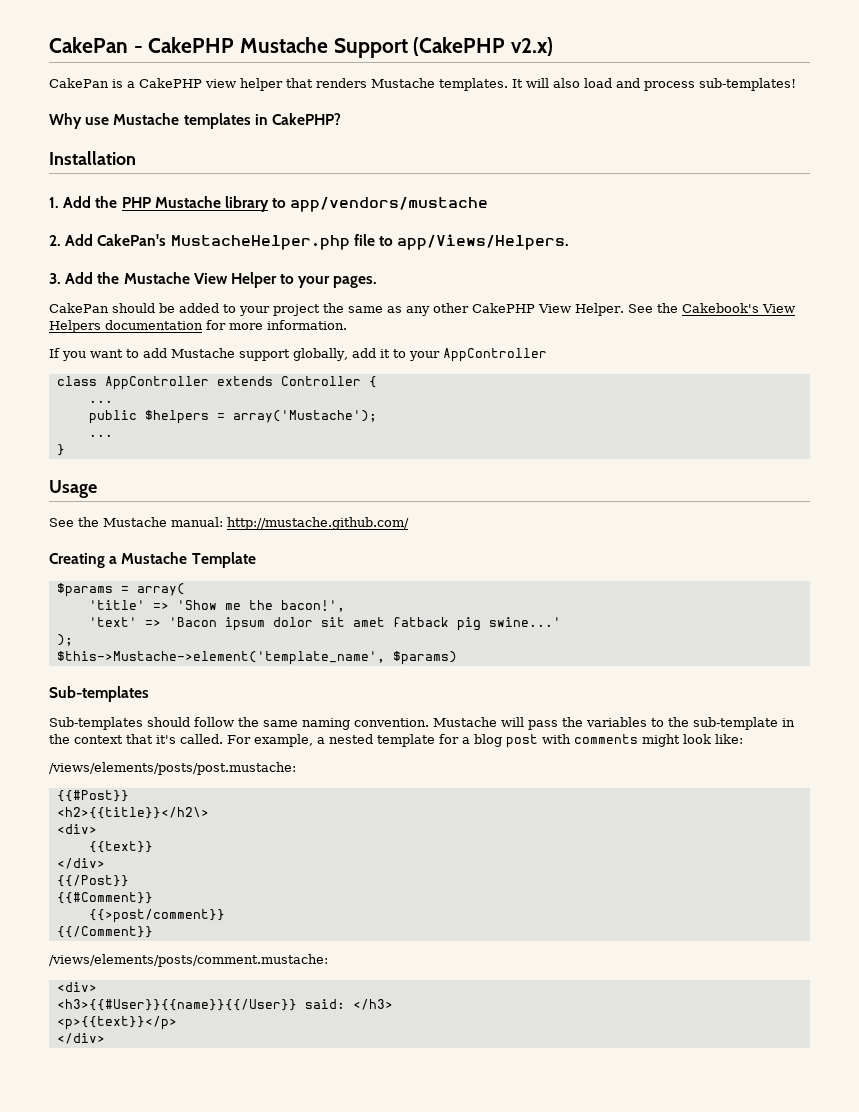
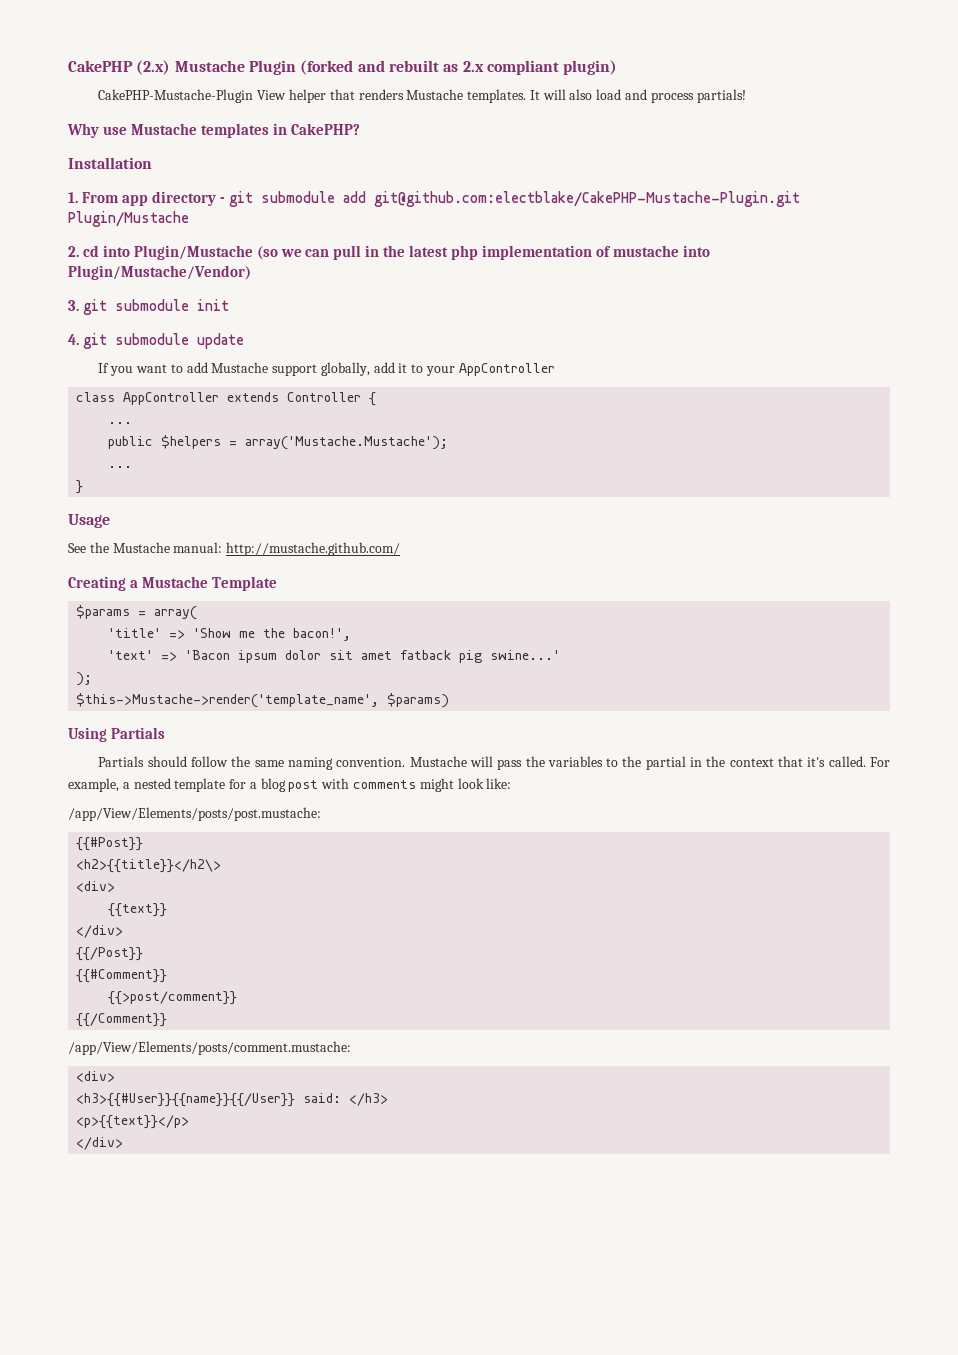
[49,37,554,58] [49,78,236,88] CakePan - CakePHP Mustache Support (CakePHP v2.x) // CakePan is a CakePHP view -> [68,60,618,75] [98,89,287,103] CakePHP (2.x) Mustache Plugin (forked and rebuilt as 2.x compliant plugin) // CakePHP-Mustache-Plugin View
[699,78,796,91] sub-templates! -> [696,89,746,103] partials!
[63,196,489,212] [49,234,570,250] [49,272,378,288] [49,303,795,316] [49,320,347,333] Add the PHP Mustache library to app/vendors/mustache // 2. Add CakePan's MustacheHelper.php file to app/Views/Helpers. // 3. Add the Mustache View Helper to your pages. // CakePan should be added to your project the same as any other CakePHP View Helper. See the Cakebook's View Helpers documentation for more information. -> [81,191,800,207] [68,211,189,227] [68,245,710,260] [68,265,251,280] [68,299,229,315] [68,333,244,349] From app directory - git submodule add git@github.com:electblake/CakePHP-Mustache-Plugin.git Plugin/Mustache // 2. cd into Plugin/Mustache (so we can pull in the latest php implementation of mustache into Plugin/Mustache/Vendor) // 3. git submodule init // 4. git submodule update
[232,410,377,423] array('Mustache'); -> [245,436,449,450] array('Mustache.Mustache');
[56,651,385,665] $this->Mustache->element('template_name', -> [76,693,380,708] $this->Mustache->render('template_name',
[49,686,149,702] [49,717,143,730] Sub-templates // Sub-templates -> [68,727,165,742] [98,756,145,767] Using Partials // Partials
[693,717,778,730] sub-template -> [645,756,686,770] partial
[49,762,296,775] /views/elements/posts/post.mustache: -> [68,807,321,821] /app/View/Elements/posts/post.mustache:
[49,954,328,967] /views/elements/posts/comment.mustache: -> [68,1041,351,1055] /app/View/Elements/posts/comment.mustache:

